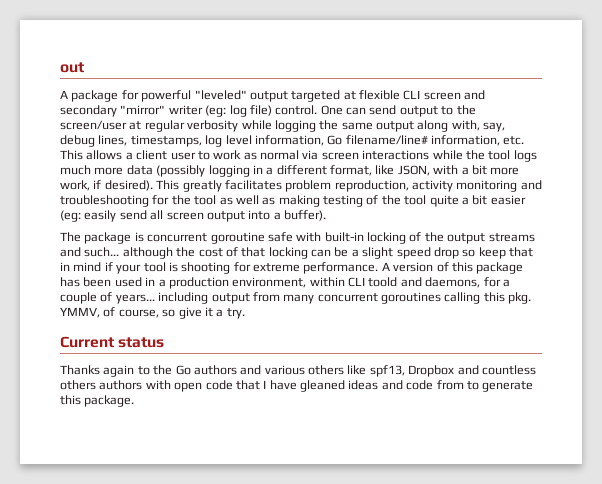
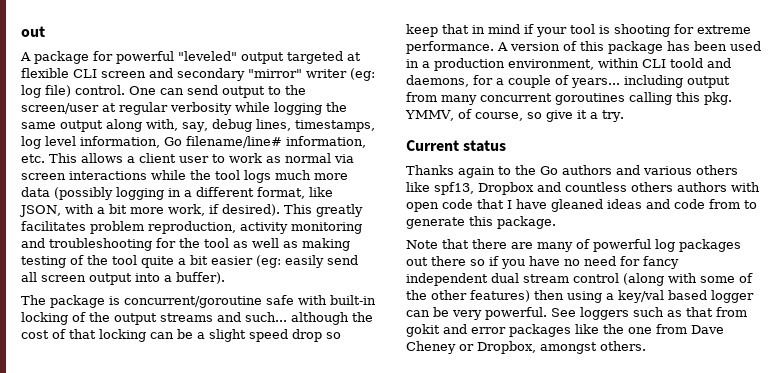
[147,232,265,244] concurrent goroutine -> [124,296,262,308] concurrent/goroutine
(135, 401) none -> [406,239,741,252] [406,256,679,269] [406,273,753,286] [406,290,754,303] [406,307,747,320] [406,324,724,337] [406,341,646,354] // Note that there are many of powerful log packages out there so if you have no need for fancy independent dual stream control (along with some of the other features) then using a key/val based logger can be very powerful. See loggers such as that from gokit and error packages like the one from Dave Cheney or Dropbox, amongst others.

